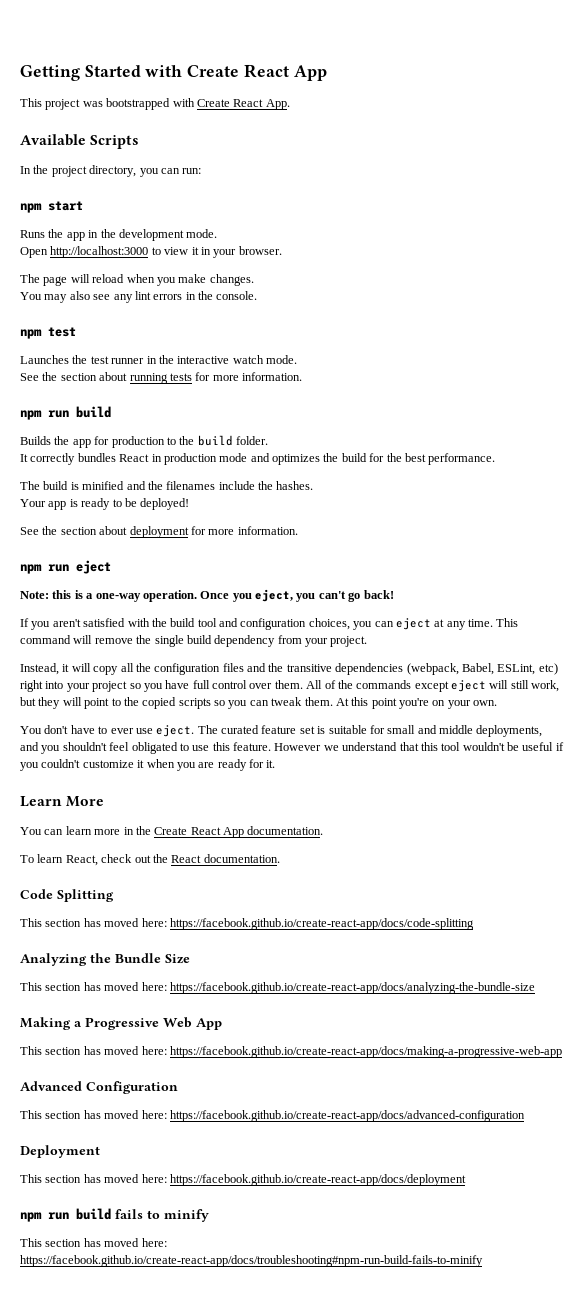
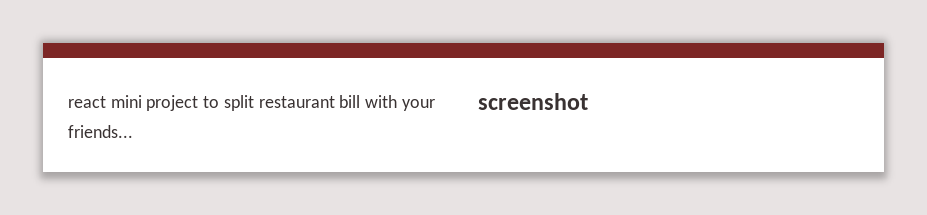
[20,64,327,81] [20,98,290,110] [20,134,140,149] [20,165,202,177] [20,201,83,213] [20,229,218,241] [20,246,282,258] [20,274,254,286] [20,291,258,303] [20,327,76,339] [20,355,297,364] [20,372,302,384] [20,406,111,420] [20,435,268,448] [20,453,496,465] [20,481,314,490] [20,498,190,510] [20,526,298,538] [20,560,111,574] [20,589,394,602] [20,618,519,630] [20,635,368,647] [20,663,558,675] [20,680,560,692] [20,697,498,709] [20,725,543,737] [20,742,564,754] [20,759,276,771] [20,796,105,807] [20,826,324,838] [20,854,280,866] [20,889,114,902] [20,918,474,930] [20,953,190,966] [20,982,535,994] [20,1017,222,1030] [20,1046,562,1058] [20,1081,178,1094] [20,1110,525,1122] [20,1145,100,1158] [20,1174,466,1186] [20,1208,209,1222] [20,1238,167,1247] [20,1255,483,1267] Getting Started with Create React App // This project was bootstrapped with Create React App. // Available Scripts // In the project directory, you can run: // npm start // Runs the app in the development mode. // Open http://localhost:3000 to view it in your browser. // The page will reload when you make changes. // You may also see any lint errors in the console. // npm test // Launches the test runner in the interactive watch mode. // See the section about running tests for more information. // npm run build // Builds the app for production to the build folder. // It correctly bundles React in production mode and optimizes the build for the best performance. // The build is minified and the filenames include the hashes. // Your app is ready to be deployed! // See the section about deployment for more information. // npm run eject // Note: this is a one-way operation. Once you eject, you can't go back! // If you aren't satisfied with the build tool and configuration choices, you can eject at any time. This command will remove the single build dependency from your project. // Instead, it will copy all the configuration files and the transitive dependencies (webpack, Babel, ESLint, etc) right into your project so you have full control over them. All of the commands except eject will still work, but they will point to the copied scripts so you can tweak them. At this point you're on your own. // You don't have to ever use eject. The curated feature set is suitable for small and middle deployments, and you shouldn't feel obligated to use this feature. However we understand that this tool wouldn't be useful if you couldn't customize it when you are ready for it. // Learn More // You can learn more in the Create React App documentation. // To learn React, check out the React documentation. // Code Splitting // This section has moved here: https://facebook.github.io/create-react-app/docs/code-splitting // Analyzing the Bundle Size // This section has moved here: https://facebook.github.io/create-react-app/docs/analyzing-the-bundle-size // Making a Progressive Web App // This section has moved here: https://facebook.github.io/create-react-app/docs/making-a-progressive-web-app // Advanced Configuration // This section has moved here: https://facebook.github.io/create-react-app/docs/advanced-configuration // Deployment // This section has moved here: https://facebook.github.io/create-react-app/docs/deployment // npm run build fails to minify // This section has moved here: https://facebook.github.io/create-react-app/docs/troubleshooting#npm-run-build-fails-to-minify -> [68,95,435,111] [68,125,133,138] [478,93,588,110] react mini project to split restaurant bill with your friends... // screenshot

